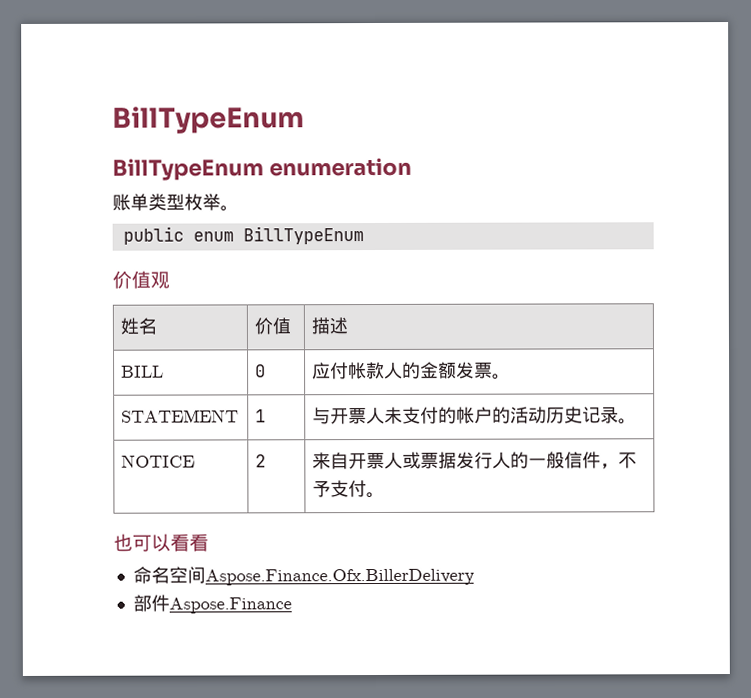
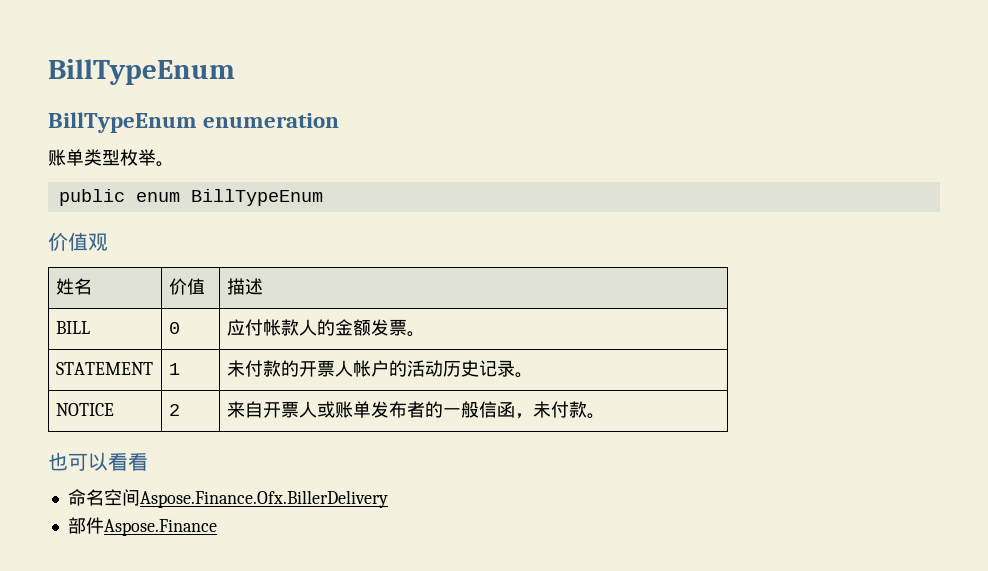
[312,406,458,425] 与开票人未支付的 -> [226,360,353,377] 未付款的开票人
[420,451,638,470] [312,480,368,498] 票据发行人的一般信件，不予支付 -> [334,401,587,419] 账单发布者的一般信函，未付款

